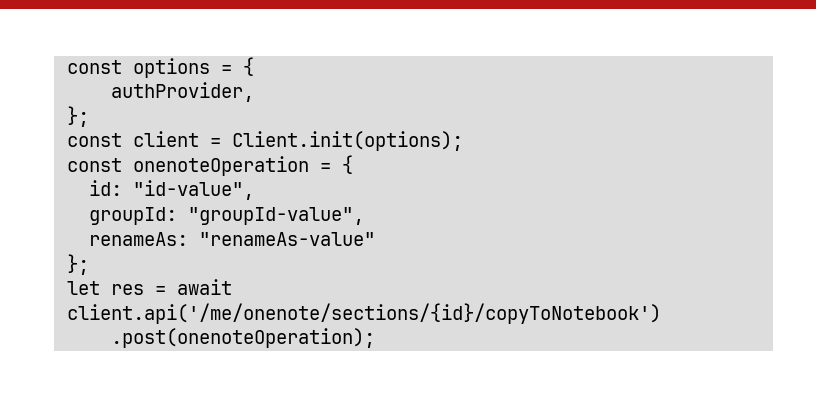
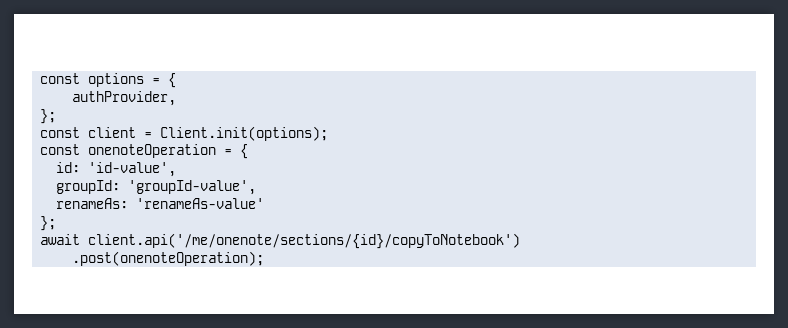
[132,180,254,200] "id-value", -> [88,162,177,177] 'id-value',
[187,207,364,225] "groupId-value", -> [128,180,257,195] 'groupId-value',
[198,232,375,246] [66,254,89,275] [66,281,166,295] "renameAs-value" // }; // let res = -> [136,198,265,209] [40,216,57,231] 'renameAs-value' // }; //

